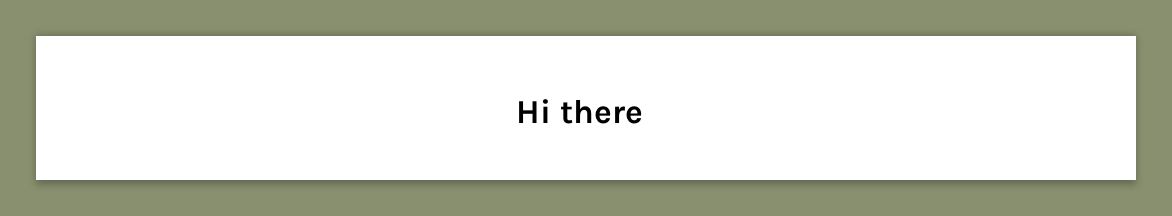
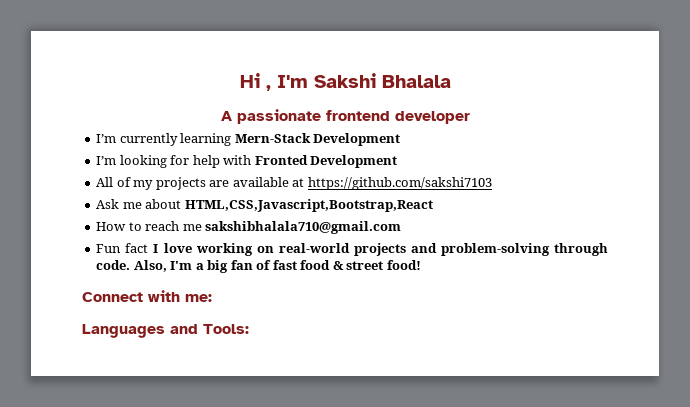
[560,100,644,124] there -> [265,73,451,91] [220,109,470,124] [96,133,401,146] [96,155,398,168] [96,177,492,190] [96,199,433,212] [96,221,402,234] [96,243,608,256] [96,260,421,273] [82,290,212,302] [82,324,249,338] , I'm Sakshi Bhalala // A passionate frontend developer // I’m currently learning Mern-Stack Development // I’m looking for help with Fronted Development // All of my projects are available at https://github.com/sakshi7103 // Ask me about HTML,CSS,Javascript,Bootstrap,React // How to reach me sakshibhalala710@gmail.com // Fun fact I love working on real-world projects and problem-solving through code. Also, I'm a big fan of fast food & street food! // Connect with me: // Languages and Tools:

